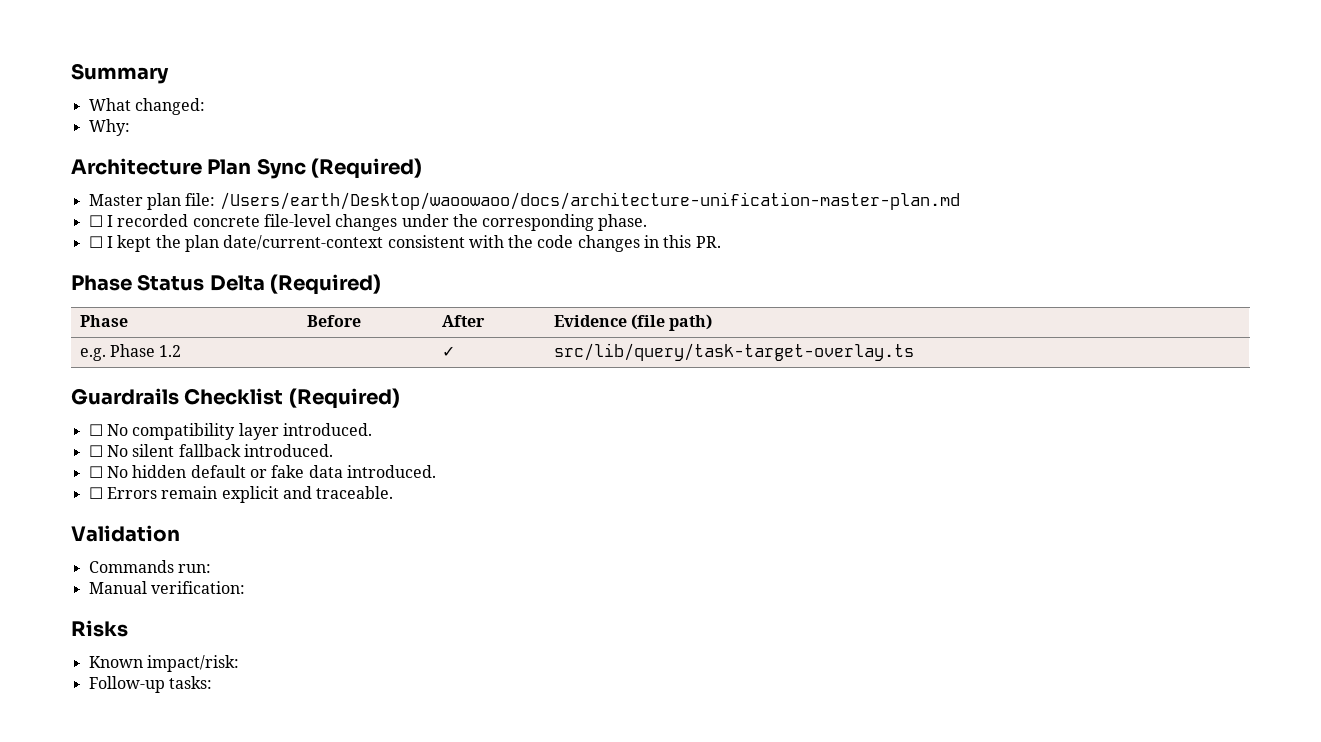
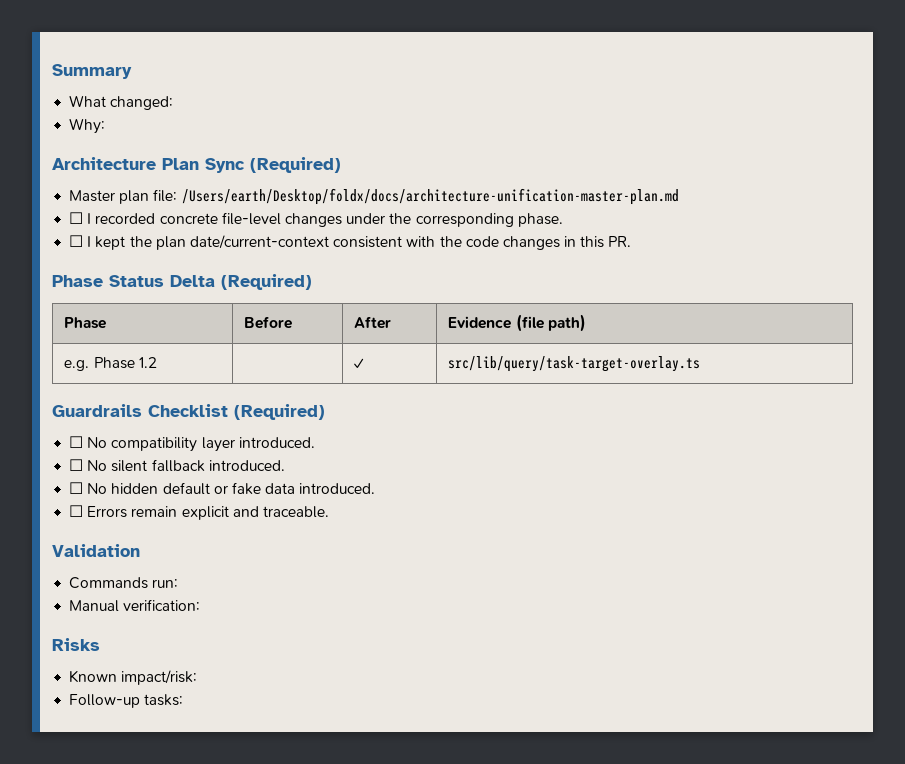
[219,192,960,210] /Users/earth/Desktop/waoowaoo/docs/architecture-unification-master-plan.md -> [181,188,679,205] /Users/earth/Desktop/foldx/docs/architecture-unification-master-plan.md

